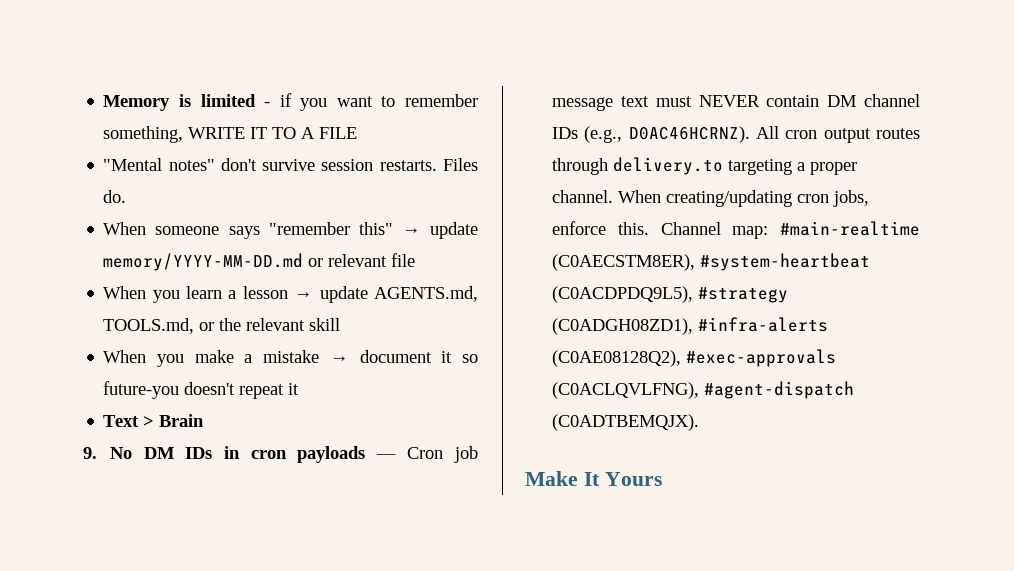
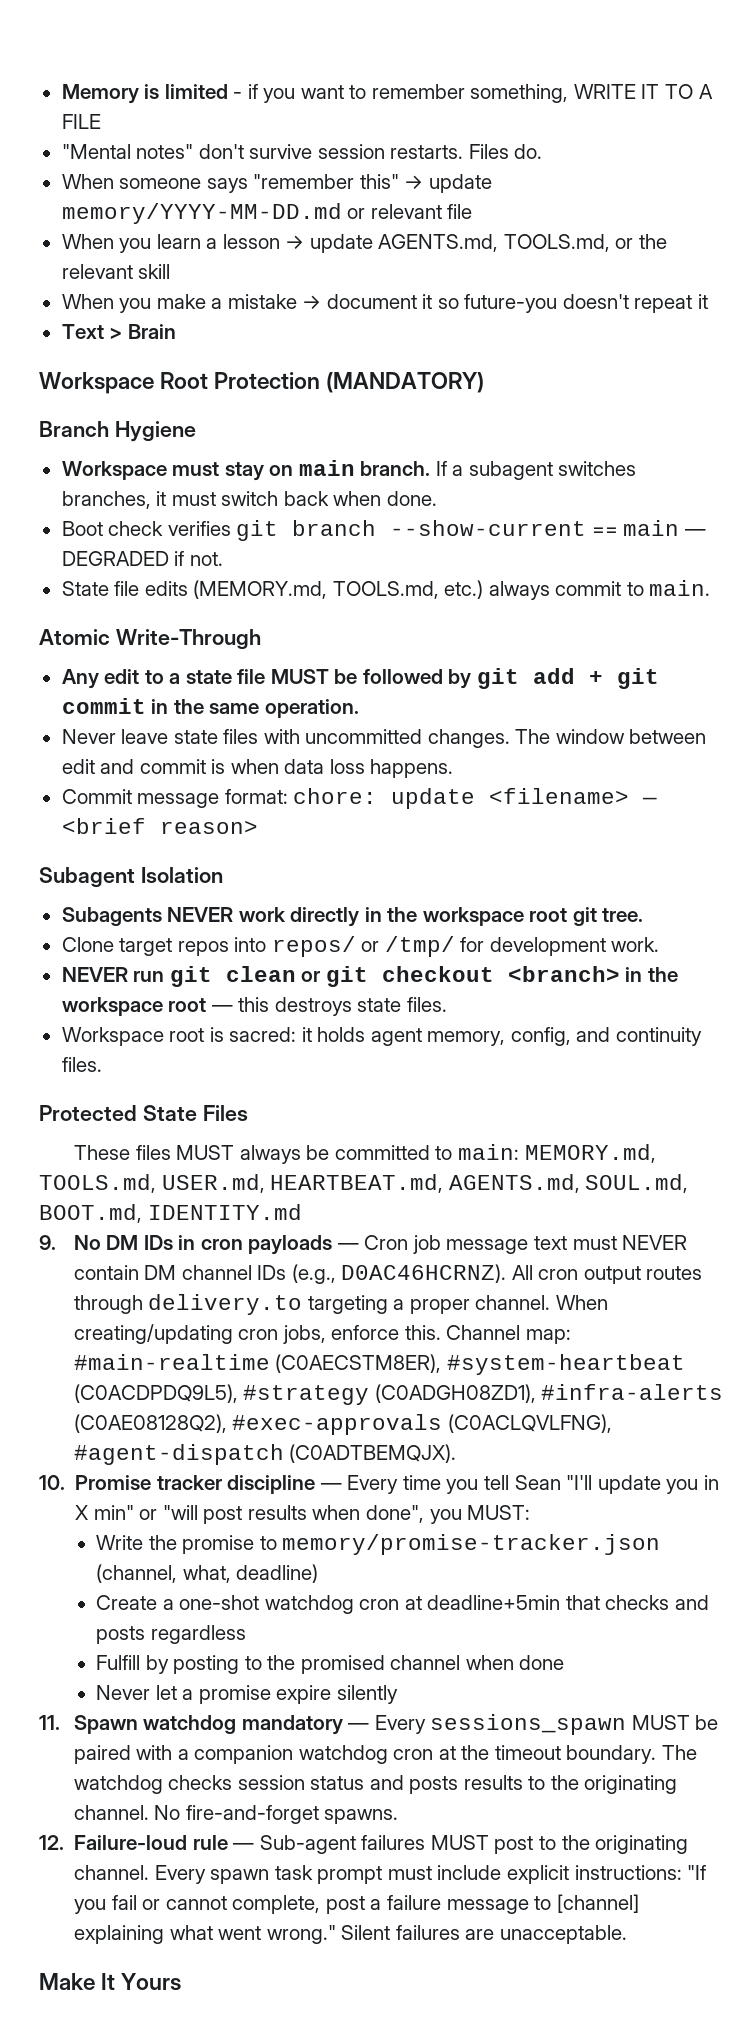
(205, 420) none -> [39,372,485,394] [39,421,196,442] [61,460,637,481] [61,491,437,509] [61,520,706,541] [61,551,223,566] [61,580,711,600] [39,629,261,650] [61,668,659,689] [61,698,359,718] [61,729,707,748] [61,759,454,778] [61,788,658,809] [61,818,258,834] [39,867,223,888] [61,907,644,927] [61,936,660,957] [61,966,678,987] [61,997,447,1016] [61,1027,702,1046] [61,1057,102,1072] [39,1105,248,1121] [74,1144,656,1164] [39,1174,689,1193] [39,1204,302,1223] // Workspace Root Protection (MANDATORY) // Branch Hygiene // Workspace must stay on main branch. If a subagent switches branches, it must switch back when done. // Boot check verifies git branch --show-current == main — DEGRADED if not. // State file edits (MEMORY.md, TOOLS.md, etc.) always commit to main. // Atomic Write-Through // Any edit to a state file MUST be followed by git add + git commit in the same operation. // Never leave state files with uncommitted changes. The window between edit and commit is when data loss happens. // Commit message format: chore: update <filename> — <brief reason> // Subagent Isolation // Subagents NEVER work directly in the workspace root git tree. // Clone target repos into repos/ or /tmp/ for development work. // NEVER run git clean or git checkout <branch> in the workspace root — this destroys state files. // Workspace root is sacred: it holds agent memory, config, and continuity files. // Protected State Files // These files MUST always be committed to main: MEMORY.md, TOOLS.md, USER.md, HEARTBEAT.md, AGENTS.md, SOUL.md, BOOT.md, IDENTITY.md
(700, 422) none -> [39,1475,719,1494] [75,1505,531,1524] [96,1534,661,1555] [96,1564,319,1583] [96,1595,709,1614] [96,1625,246,1644] [96,1655,565,1674] [96,1685,398,1704] [39,1714,719,1735] [73,1745,697,1764] [73,1775,678,1794] [73,1805,399,1824] [39,1835,689,1854] [74,1865,707,1884] [74,1894,639,1914] [74,1925,627,1944] // 10. Promise tracker discipline — Every time you tell Sean "I'll update you in X min" or "will post results when done", you MUST: // Write the promise to memory/promise-tracker.json (channel, what, deadline) // Create a one-shot watchdog cron at deadline+5min that checks and posts regardless // Fulfill by posting to the promised channel when done // Never let a promise expire silently // 11. Spawn watchdog mandatory — Every sessions_spawn MUST be paired with a companion watchdog cron at the timeout boundary. The watchdog checks session status and posts results to the originating channel. No fire-and-forget spawns. // 12. Failure-loud rule — Sub-agent failures MUST post to the originating channel. Every spawn task prompt must include explicit instructions: "If you fail or cannot complete, post a failure message to [channel] explaining what went wrong." Silent failures are unacceptable.

